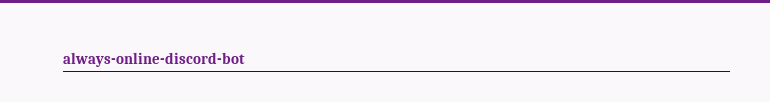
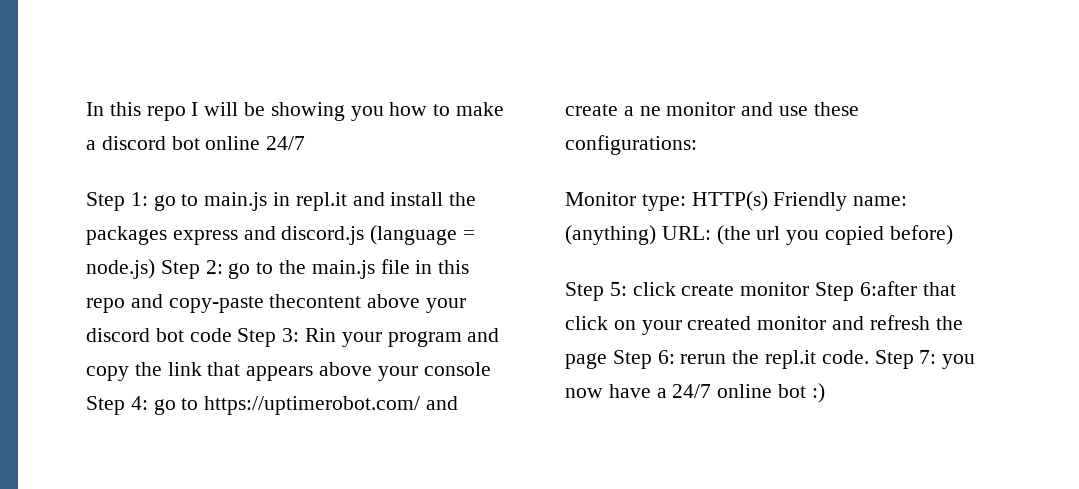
[63,52,245,67] always-online-discord-bot -> [86,102,505,121] [86,136,306,150] [86,192,477,211] [86,225,476,245] [86,259,470,279] [86,294,467,313] [86,328,500,347] [86,362,491,381] [86,396,459,415] [565,102,859,116] [565,135,697,155] [565,191,908,211] [565,225,953,245] [565,281,956,301] [565,315,963,335] [565,350,976,369] [565,383,825,403] In this repo I will be showing you how to make a discord bot online 24/7 // Step 1: go to main.js in repl.it and install the packages express and discord.js (language = node.js) Step 2: go to the main.js file in this repo and copy-paste thecontent above your discord bot code Step 3: Rin your program and copy the link that appears above your console Step 4: go to https://uptimerobot.com/ and create a ne monitor and use these configurations: // Monitor type: HTTP(s) Friendly name: (anything) URL: (the url you copied before) // Step 5: click create monitor Step 6:after that click on your created monitor and refresh the page Step 6: rerun the repl.it code. Step 7: you now have a 24/7 online bot :)

